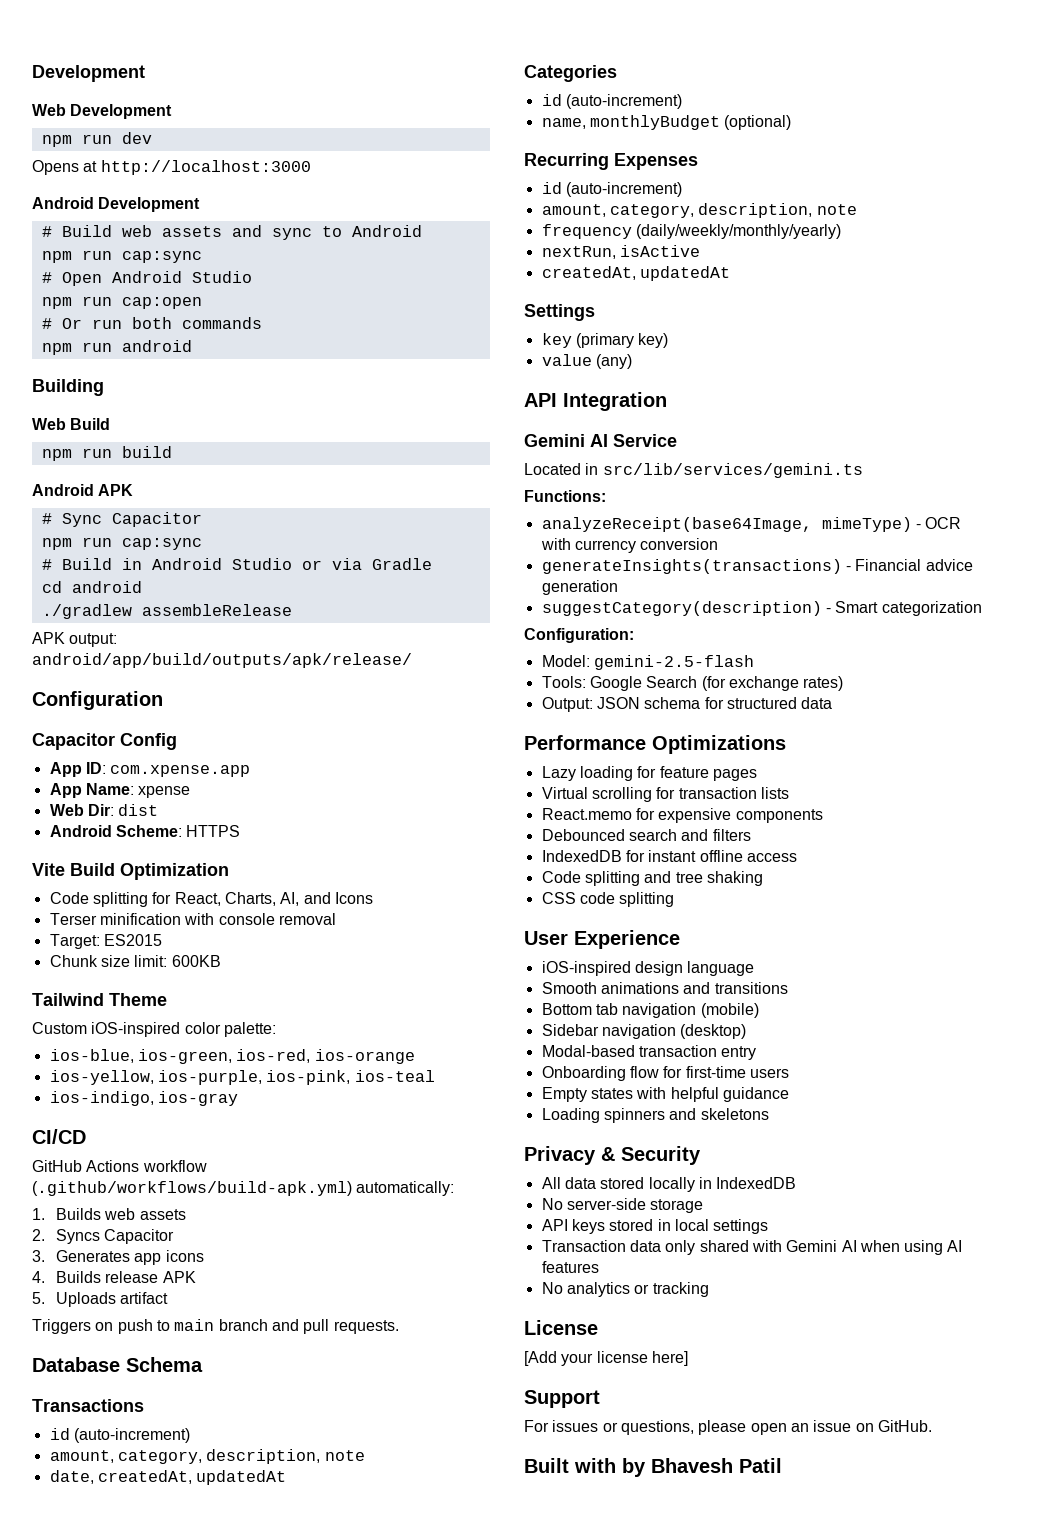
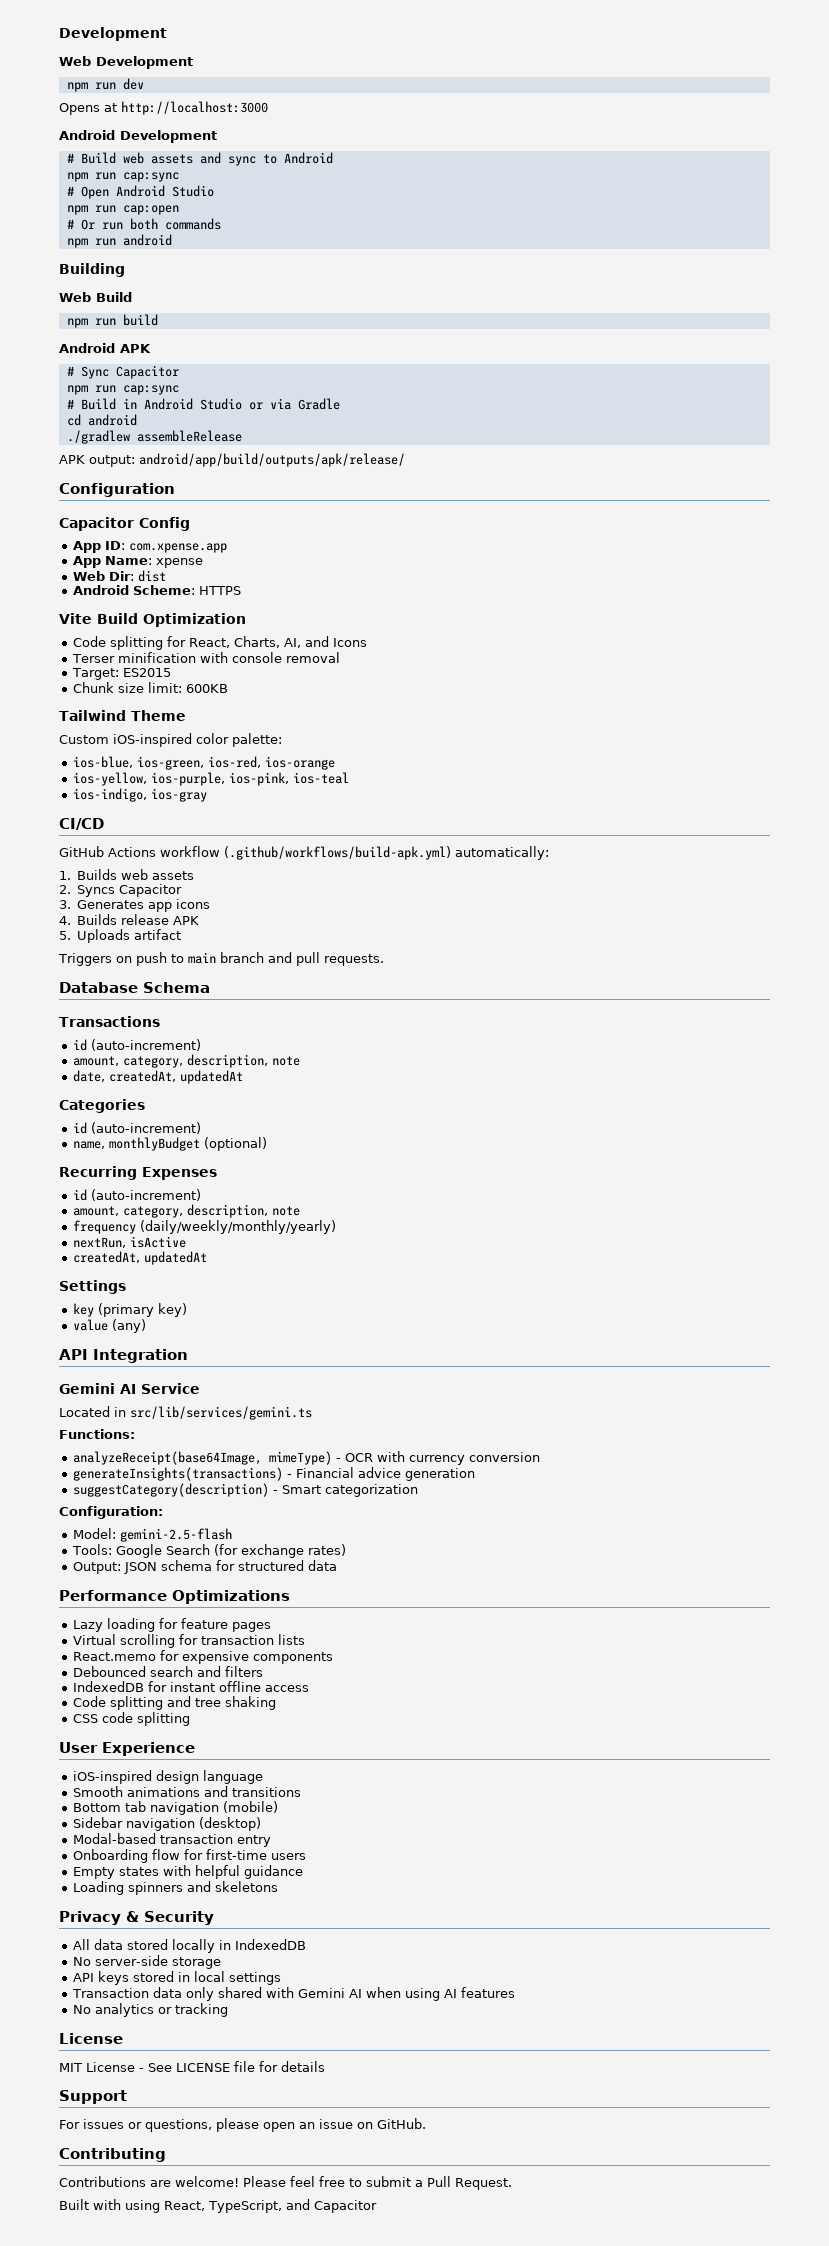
[524,1351,688,1366] [Add your license here] -> [59,2061,325,2072] MIT License - See LICENSE file for details
[524,1458,782,1477] Built with by Bhavesh Patil -> [59,2148,166,2162] [59,2176,512,2190] [59,2199,377,2213] Contributing // Contributions are welcome! Please feel free to submit a Pull Request. // Built with using React, TypeScript, and Capacitor

